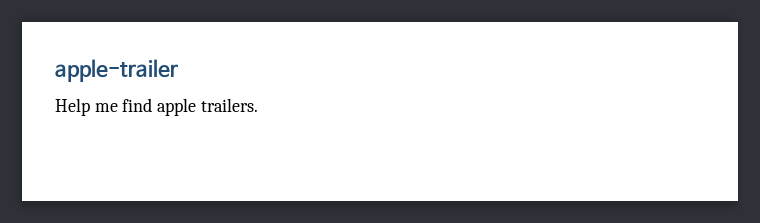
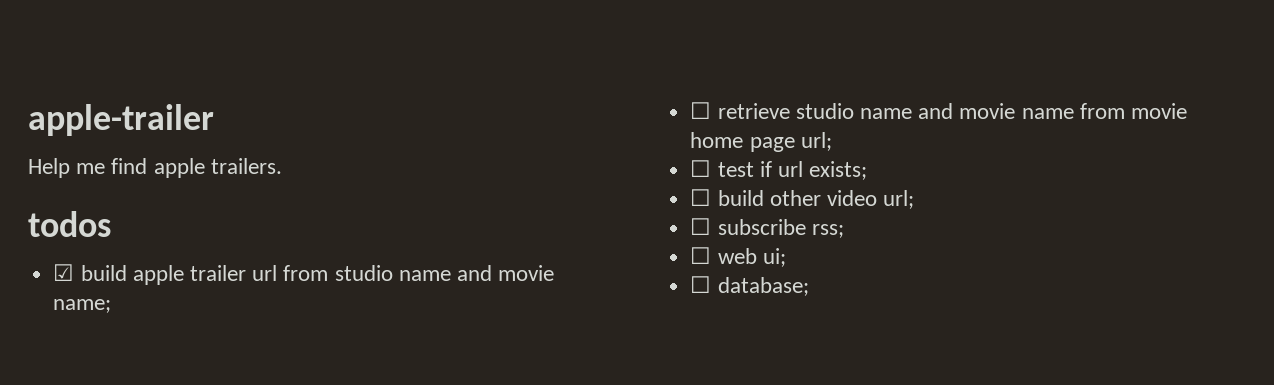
(258, 105) none -> [28,211,111,237] [53,264,555,285] [53,299,112,313] [690,102,1187,119] [690,132,832,152] [690,160,868,180] [690,189,915,209] [690,218,844,238] [690,247,786,267] [690,276,809,296] // todos // ☑ build apple trailer url from studio name and movie name; // ☐ retrieve studio name and movie name from movie home page url; // ☐ test if url exists; // ☐ build other video url; // ☐ subscribe rss; // ☐ web ui; // ☐ database;

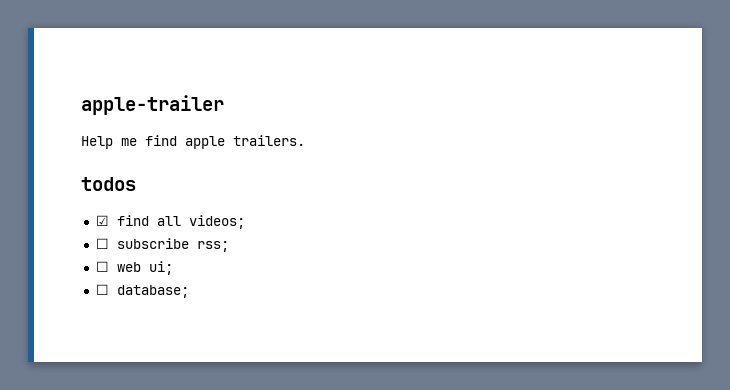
[80,265,555,285] [53,299,112,313] [690,102,1187,119] [690,132,832,152] [690,160,868,180] [690,189,915,209] build apple trailer url from studio name and movie name; // ☐ retrieve studio name and movie name from movie home page url; // ☐ test if url exists; // ☐ build other video url; -> [116,215,245,229] find all videos;

